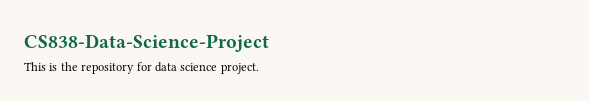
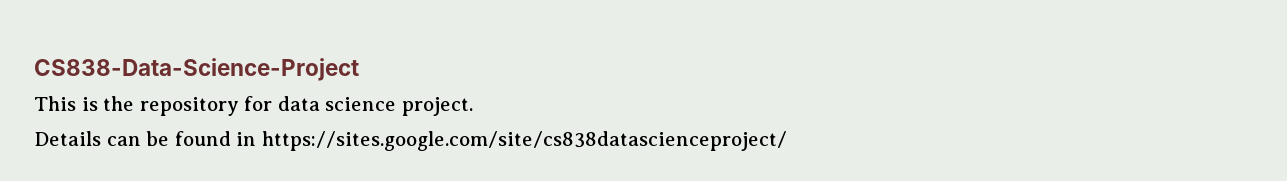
(259, 68) none -> [34,131,787,151] // Details can be found in https://sites.google.com/site/cs838datascienceproject/

